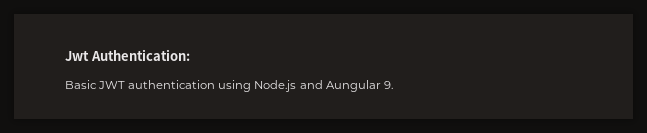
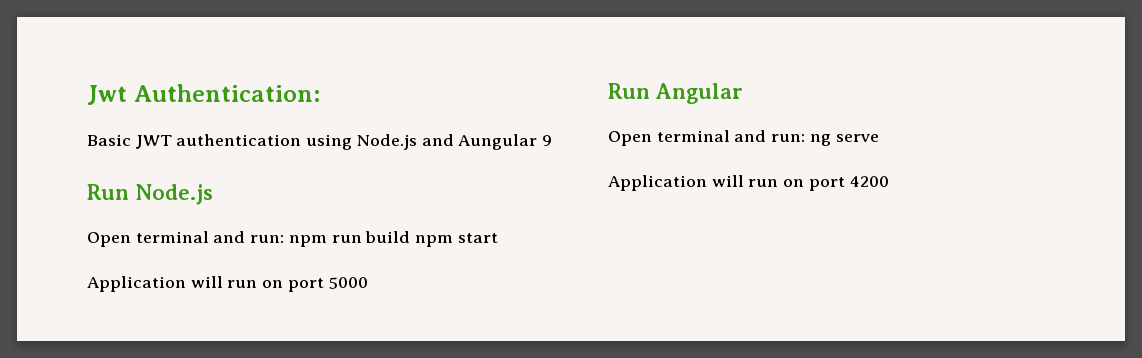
[383,81,393,89] 9. -> [542,135,553,146] [87,184,213,205] [87,231,498,247] [87,276,368,292] [608,83,743,104] [608,130,879,146] [608,175,889,191] 9 // Run Node.js // Open terminal and run: npm run build npm start // Application will run on port 5000 // Run Angular // Open terminal and run: ng serve // Application will run on port 4200

